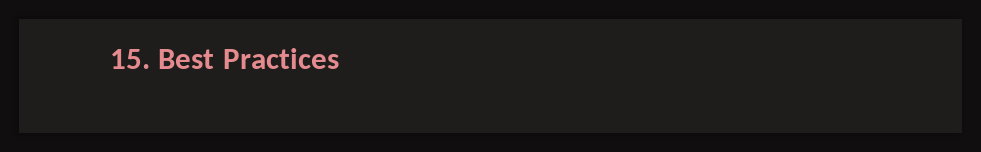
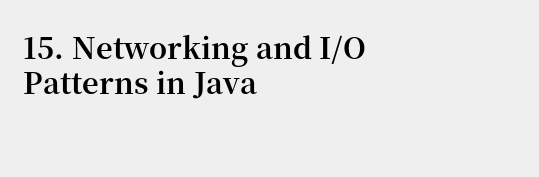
[158,48,339,69] Best Practices -> [71,34,367,67] [23,70,257,99] Networking and I/O Patterns in Java

